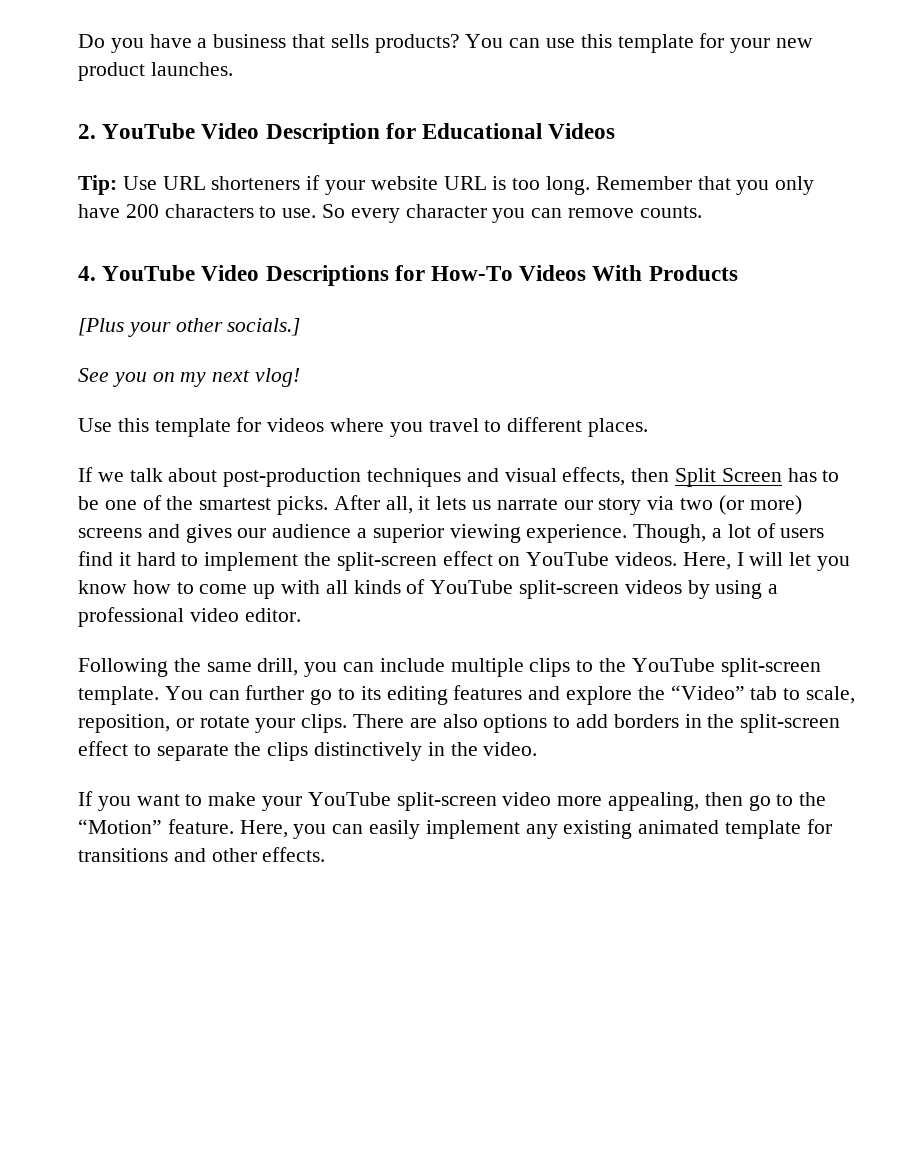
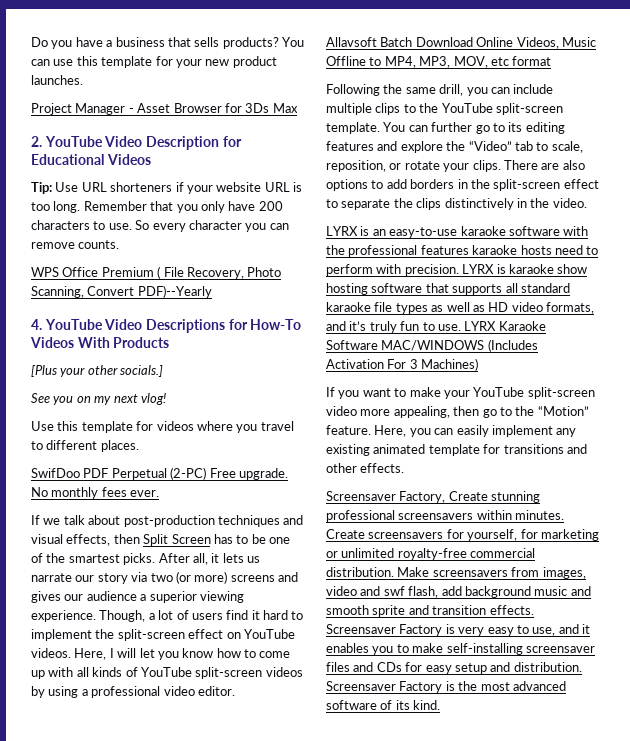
(233, 69) none -> [31,103,298,115] // Project Manager - Asset Browser for 3Ds Max
(702, 212) none -> [31,266,282,279] [31,285,212,298] // WPS Office Premium ( File Recovery, Photo Scanning, Convert PDF)--Yearly
(649, 427) none -> [31,467,288,480] [31,487,160,499] // SwifDoo PDF Perpetual (2-PC) Free upgrade. No monthly fees ever.
(301, 615) none -> [326,37,596,49] [326,56,552,68] // Allavsoft Batch Download Online Videos, Music Offline to MP4, MP3, MOV, etc format
(538, 749) none -> [326,226,589,238] [326,245,599,257] [326,264,588,276] [326,283,570,295] [326,302,594,314] [326,321,546,333] [326,339,538,352] [326,358,479,371] // LYRX is an easy-to-use karaoke software with the professional features karaoke hosts need to perform with precision. LYRX is karaoke show hosting software that supports all standard karaoke file types as well as HD video formats, and it’s truly fun to use. LYRX Karaoke Software MAC/WINDOWS (Includes Activation For 3 Machines)
(326, 854) none -> [326,491,541,503] [326,510,565,522] [326,529,599,541] [326,548,536,560] [326,567,586,579] [326,586,591,598] [326,605,534,617] [326,624,590,636] [326,643,595,655] [326,662,582,674] [326,681,566,693] [326,700,441,710] // Screensaver Factory, Create stunning professional screensavers within minutes. Create screensavers for yourself, for marketing or unlimited royalty-free commercial distribution. Make screensavers from images, video and swf flash, add background music and smooth sprite and transition effects. Screensaver Factory is very easy to use, and it enables you to make self-installing screensaver files and CDs for easy setup and distribution. Screensaver Factory is the most advanced software of its kind.

